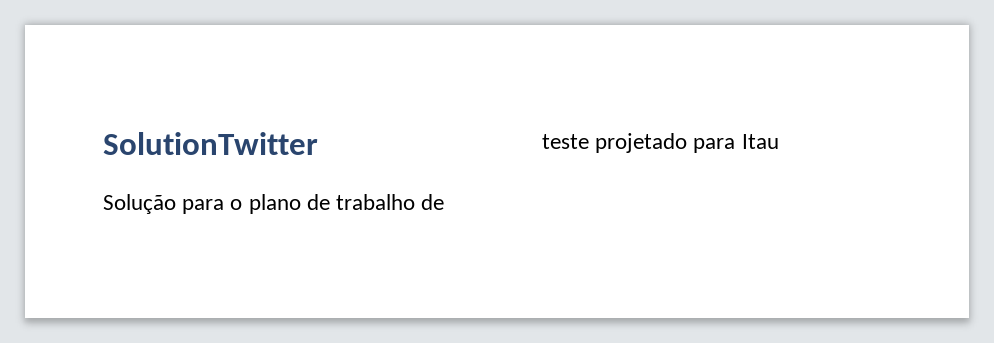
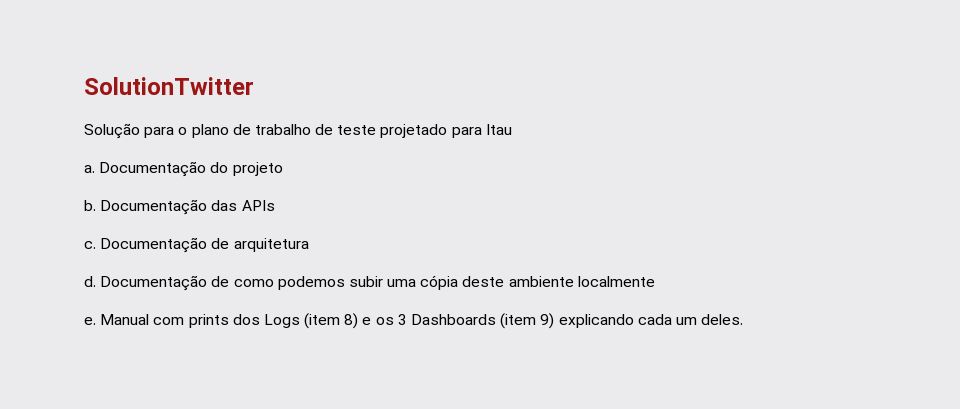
(779, 141) none -> [84,161,283,177] [84,199,275,215] [84,237,309,253] [84,275,655,291] [84,313,744,329] // a. Documentação do projeto // b. Documentação das APIs // c. Documentação de arquitetura // d. Documentação de como podemos subir uma cópia deste ambiente localmente // e. Manual com prints dos Logs (item 8) e os 3 Dashboards (item 9) explicando cada um deles.

